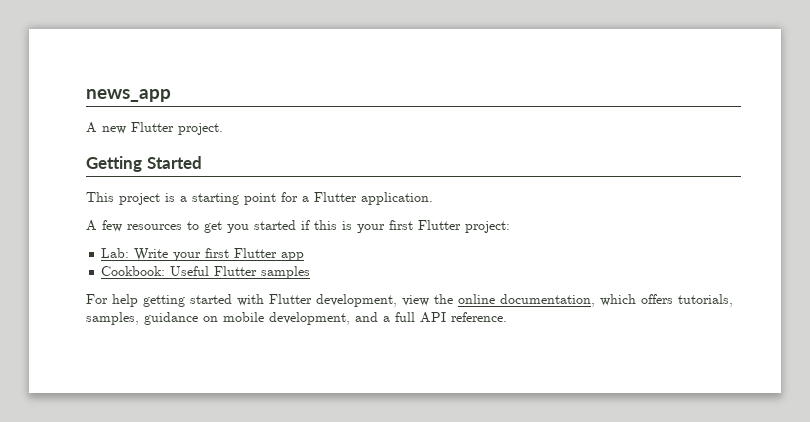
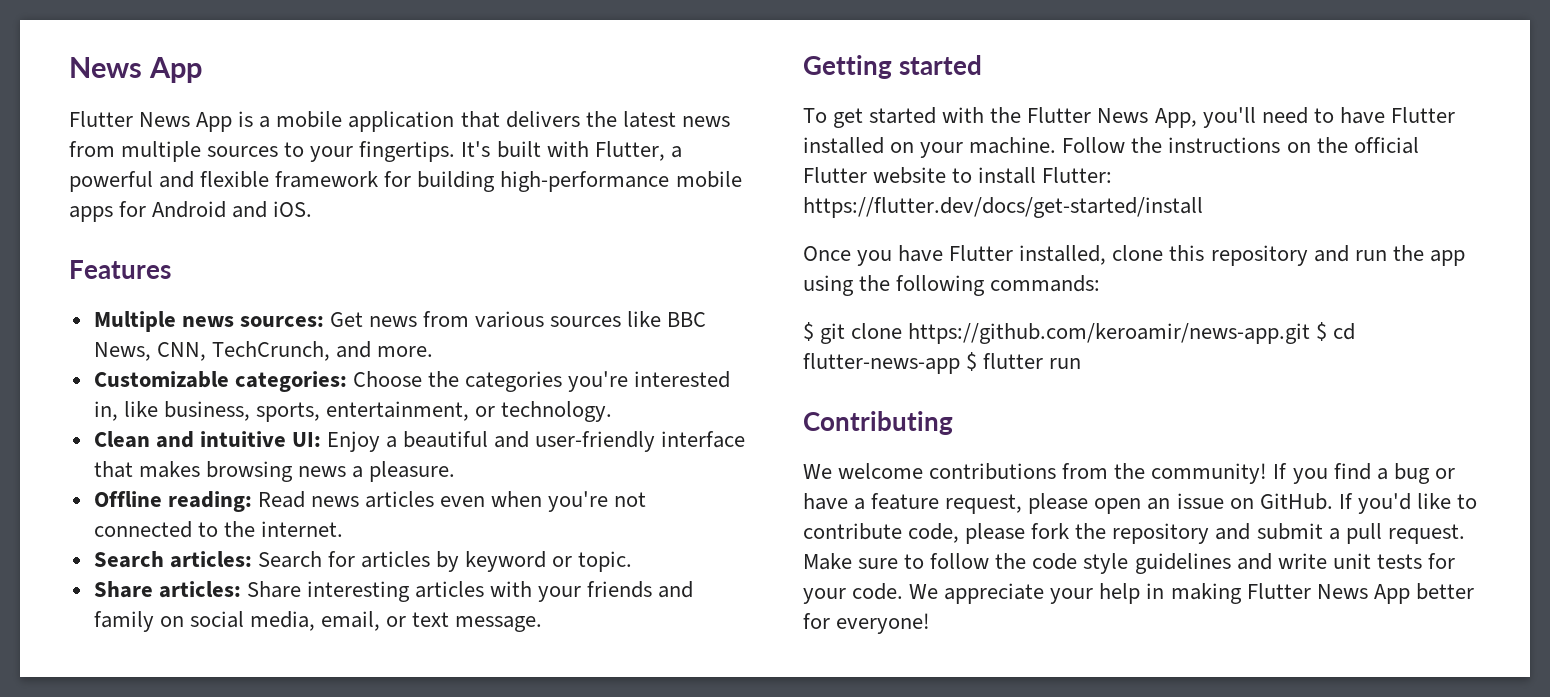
[86,89,171,102] [86,122,223,135] [86,156,202,172] [86,192,433,205] [86,220,510,233] [101,248,305,261] [101,266,311,279] [86,294,733,307] [86,312,507,325] news_app // A new Flutter project. // Getting Started // This project is a starting point for a Flutter application. // A few resources to get you started if this is your first Flutter project: // Lab: Write your first Flutter app // Cookbook: Useful Flutter samples // For help getting started with Flutter development, view the online documentation, which offers tutorials, samples, guidance on mobile development, and a full API reference. -> [69,57,202,83] [69,111,730,132] [69,141,682,162] [69,171,742,192] [69,201,313,222] [69,260,171,279] [93,311,707,332] [93,341,434,361] [93,371,731,392] [93,401,613,422] [93,431,746,452] [93,461,456,482] [93,491,647,512] [93,521,343,538] [93,551,633,572] [93,581,694,602] [93,611,543,632] [803,55,983,79] [803,107,1455,128] [803,137,1419,158] [803,167,1113,184] [803,197,1203,218] [803,245,1465,266] [803,275,1101,296] [803,322,1356,344] [803,352,1082,374] [803,411,953,435] [803,463,1455,484] [803,493,1477,514] [803,523,1465,544] [803,553,1455,574] [803,583,1474,604] [803,613,931,634] News App // Flutter News App is a mobile application that delivers the latest news from multiple sources to your fingertips. It's built with Flutter, a powerful and flexible framework for building high-performance mobile apps for Android and iOS. // Features // Multiple news sources: Get news from various sources like BBC News, CNN, TechCrunch, and more. // Customizable categories: Choose the categories you're interested in, like business, sports, entertainment, or technology. // Clean and intuitive UI: Enjoy a beautiful and user-friendly interface that makes browsing news a pleasure. // Offline reading: Read news articles even when you're not connected to the internet. // Search articles: Search for articles by keyword or topic. // Share articles: Share interesting articles with your friends and family on social media, email, or text message. // Getting started // To get started with the Flutter News App, you'll need to have Flutter installed on your machine. Follow the instructions on the official Flutter website to install Flutter: https://flutter.dev/docs/get-started/install // Once you have Flutter installed, clone this repository and run the app using the following commands: // $ git clone https://github.com/keroamir/news-app.git $ cd flutter-news-app $ flutter run // Contributing // We welcome contributions from the community! If you find a bug or have a feature request, please open an issue on GitHub. If you'd like to contribute code, please fork the repository and submit a pull request. Make sure to follow the code style guidelines and write unit tests for your code. We appreciate your help in making Flutter News App better for everyone!

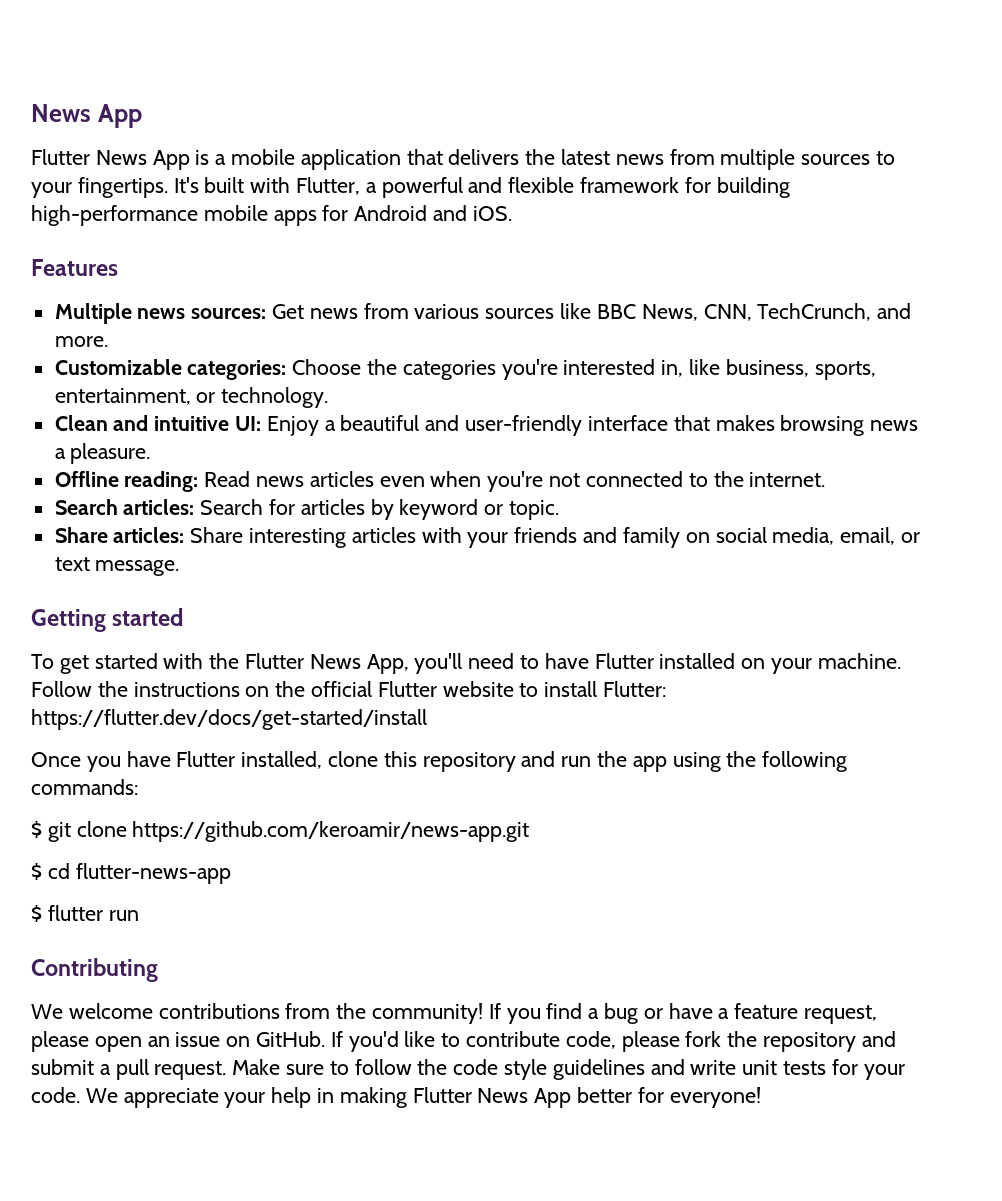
(1311, 333) none -> (530, 831) //
(960, 363) none -> (231, 873) //

